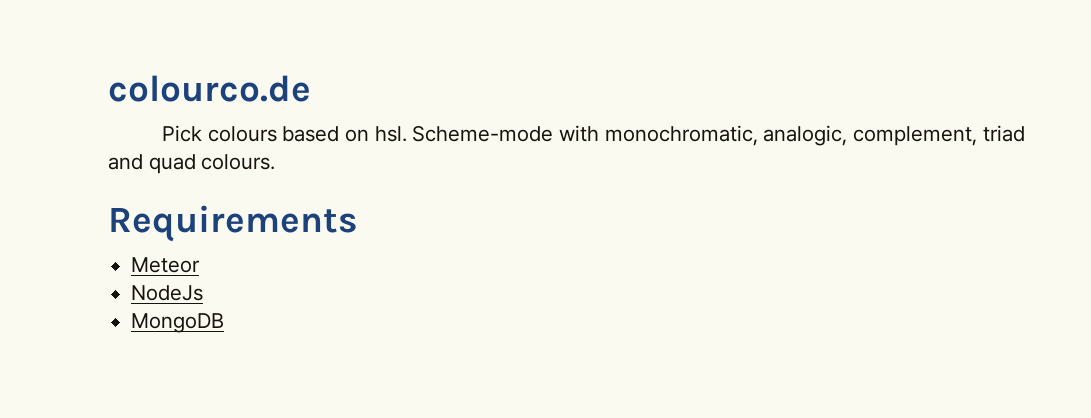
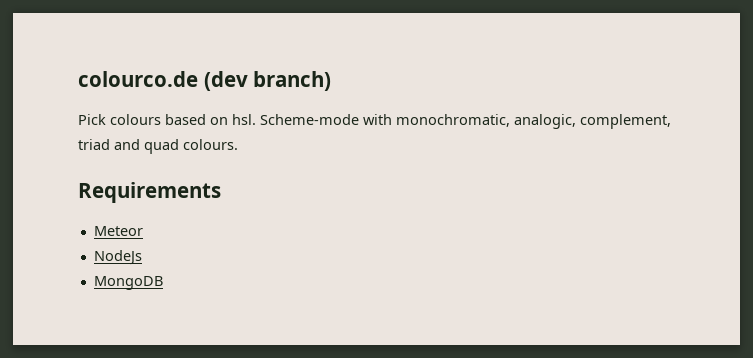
(311, 88) none -> [203,71,332,91] (dev branch)

